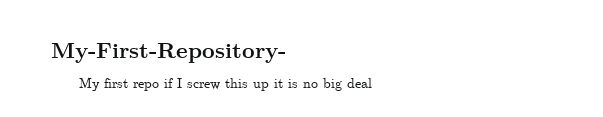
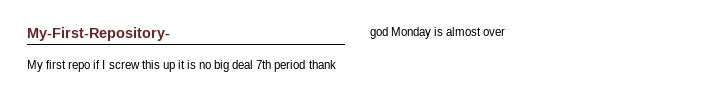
(373, 83) none -> [256,60,336,72] [370,27,506,39] 7th period thank god Monday is almost over

